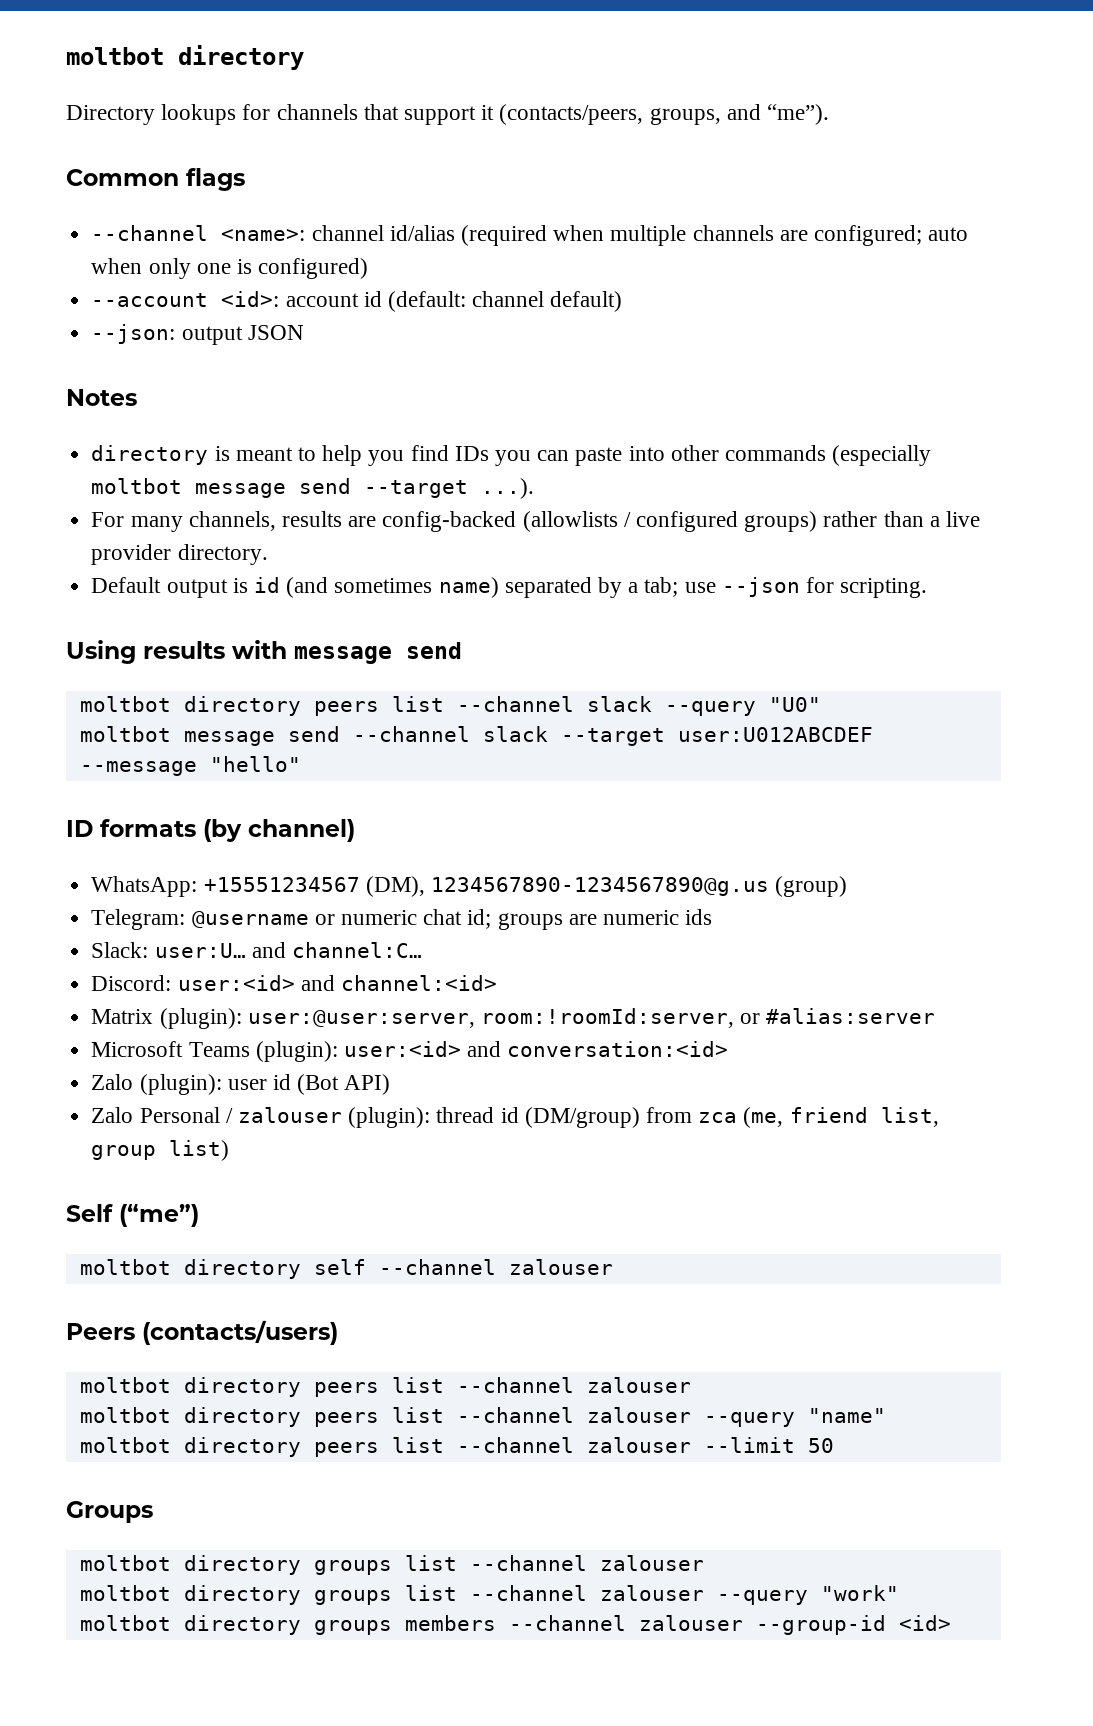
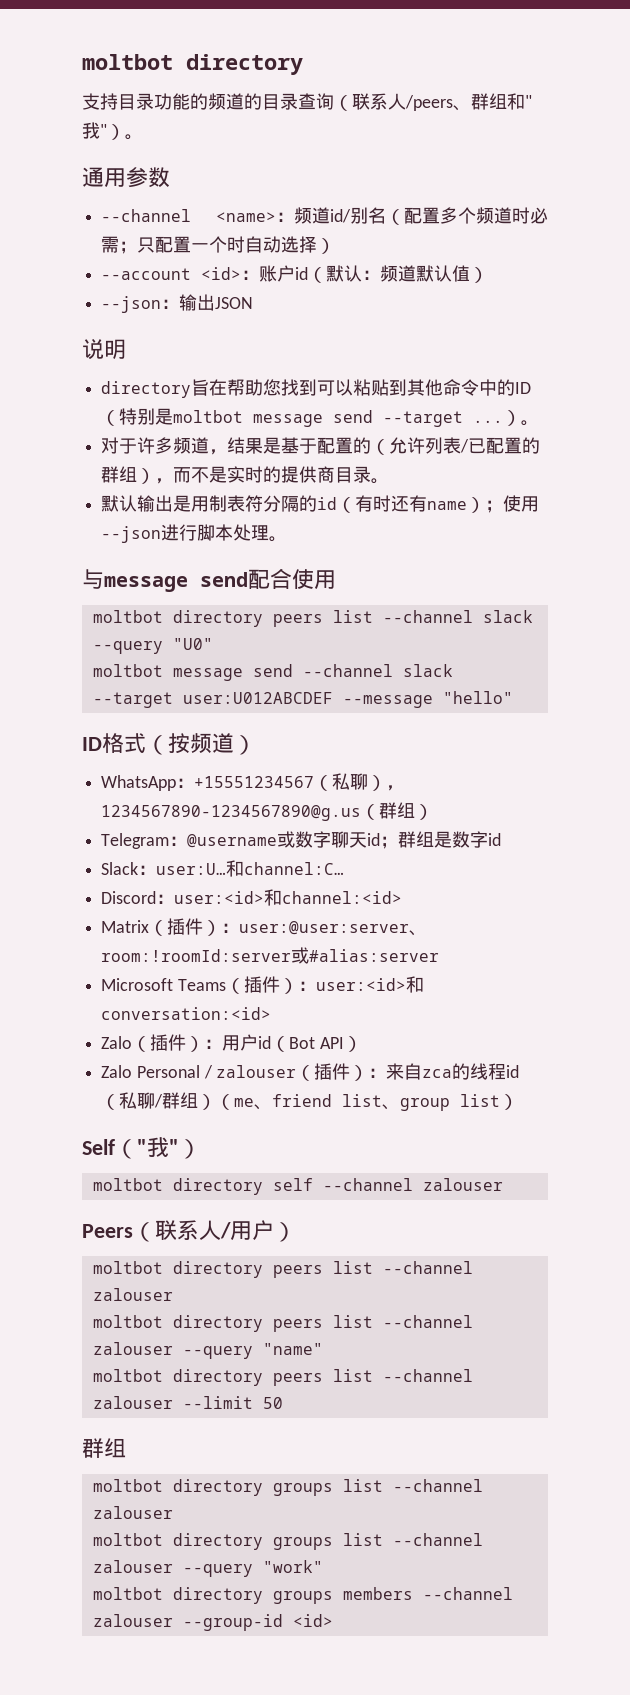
[66,104,830,125] [66,168,245,191] [91,225,969,246] [91,258,369,279] [91,291,623,312] [91,324,243,345] Directory lookups for channels that support it (contacts/peers, groups, and “me”). // Common flags // --channel <name>: channel id/alias (required when multiple channels are configured; auto when only one is configured) // --account <id>: account id (default: channel default) // --json: output -> [82,93,532,111] [82,122,143,140] [82,167,170,188] [101,207,548,225] [101,236,336,254] [101,265,489,283] [101,294,216,313] 支持目录功能的频道的目录查询（联系人/peers、群组和"我"）。 // 通用参数 // --channel <name>：频道id/别名（配置多个频道时必需；只配置一个时自动选择） // --account <id>：账户id（默认：频道默认值） // --json：输出
[66,389,137,406] [91,445,932,466] [91,478,535,499] [91,511,981,532] [91,544,268,565] [91,577,928,598] [66,640,462,664] Notes // directory is meant to help you find IDs you can paste into other commands (especially moltbot message send --target ...). // For many channels, results are config-backed (allowlists / configured groups) rather than a live provider directory. // Default output is id (and sometimes name) separated by a tab; use --json for scripting. // Using results with message send -> [82,339,126,360] [101,379,532,398] [101,408,540,427] [101,437,541,455] [101,466,390,484] [101,495,540,513] [101,524,288,543] [82,568,336,592] 说明 // directory旨在帮助您找到可以粘贴到其他命令中的ID（特别是moltbot message send --target ...）。 // 对于许多频道，结果是基于配置的（允许列表/已配置的群组），而不是实时的提供商目录。 // 默认输出是用制表符分隔的id（有时还有name）；使用--json进行脚本处理。 // 与message send配合使用
[100,819,355,842] [91,876,848,897] [91,909,713,930] [91,942,422,958] [91,975,497,991] [91,1008,936,1029] [91,1041,729,1062] [91,1074,391,1095] [91,1107,939,1128] [91,1140,230,1161] [66,1204,199,1227] formats (by channel) // WhatsApp: +15551234567 (DM), 1234567890-1234567890@g.us (group) // Telegram: @username or numeric chat id; groups are numeric ids // Slack: user:U… and channel:C… // Discord: user:<id> and channel:<id> // Matrix (plugin): user:@user:server, room:!roomId:server, or #alias:server // Microsoft Teams (plugin): user:<id> and conversation:<id> // Zalo (plugin): user id (Bot API) // Zalo Personal / zalouser (plugin): thread id (DM/group) from zca (me, friend list, group list) // Self (“me”) -> [102,733,256,755] [101,773,405,791] [101,802,434,821] [101,831,502,849] [101,860,345,877] [101,889,403,906] [101,918,428,936] [101,947,440,964] [101,976,424,994] [101,1007,272,1020] [101,1034,362,1052] [101,1063,520,1081] [101,1092,519,1111] [82,1137,201,1159] 格式（按频道） // WhatsApp：+15551234567（私聊），1234567890-1234567890@g.us（群组） // Telegram：@username或数字聊天id；群组是数字id // Slack：user:U…和channel:C… // Discord：user:<id>和channel:<id> // Matrix（插件）：user:@user:server、room:!roomId:server或#alias:server // Microsoft Teams（插件）：user:<id>和conversation:<id> // Zalo（插件）：用户id（Bot API） // Zalo Personal / zalouser（插件）：来自zca的线程id（私聊/群组）（me、friend list、group list） // Self（"我"）
[142,1320,338,1345] (contacts/users) -> [133,1220,296,1242] （联系人/用户）
[66,1501,153,1523] Groups -> [82,1438,126,1458] 群组

